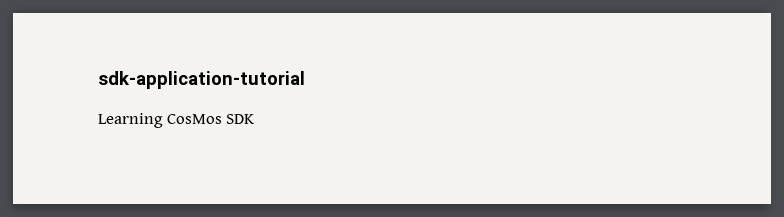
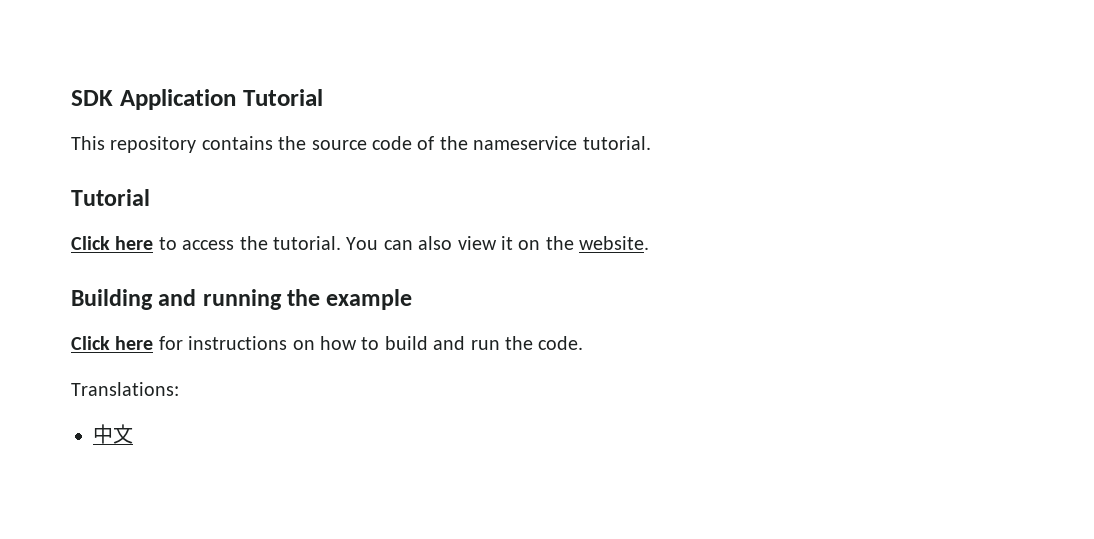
[98,71,305,89] [98,113,255,128] sdk-application-tutorial // Learning CosMos SDK -> [71,89,323,110] [71,136,651,153] [71,189,150,206] [71,236,650,250] [71,289,413,310] [71,336,584,350] [71,382,179,396] [93,424,133,444] SDK Application Tutorial // This repository contains the source code of the nameservice tutorial. // Tutorial // Click here to access the tutorial. You can also view it on the website. // Building and running the example // Click here for instructions on how to build and run the code. // Translations: // 中文

